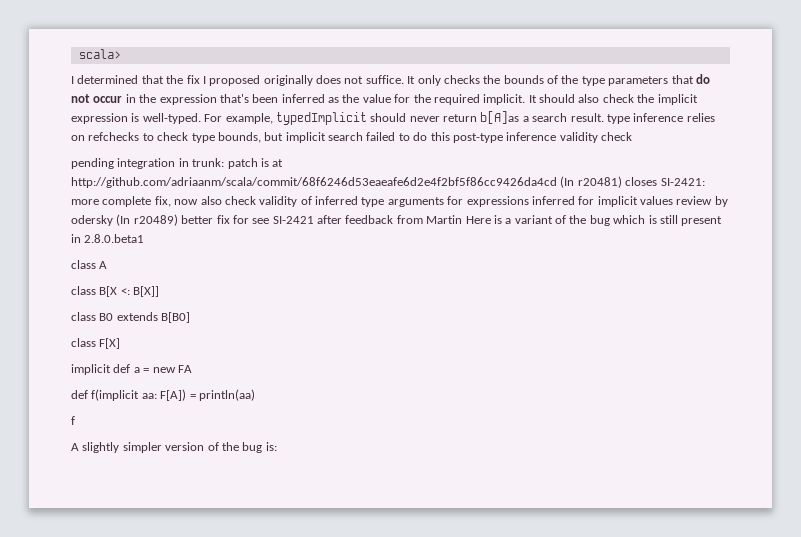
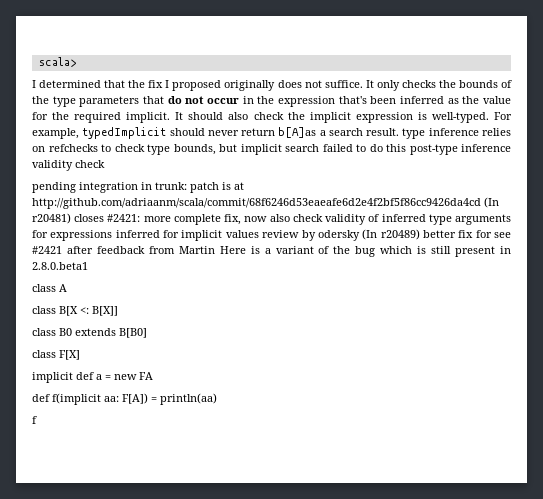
[660,178,705,186] SI-2421: -> [107,214,141,222] #2421:
[272,216,314,224] SI-2421 -> [32,246,62,254] #2421
[71,442,277,453] // A slightly simpler version of the bug is: -> (37, 420) none

